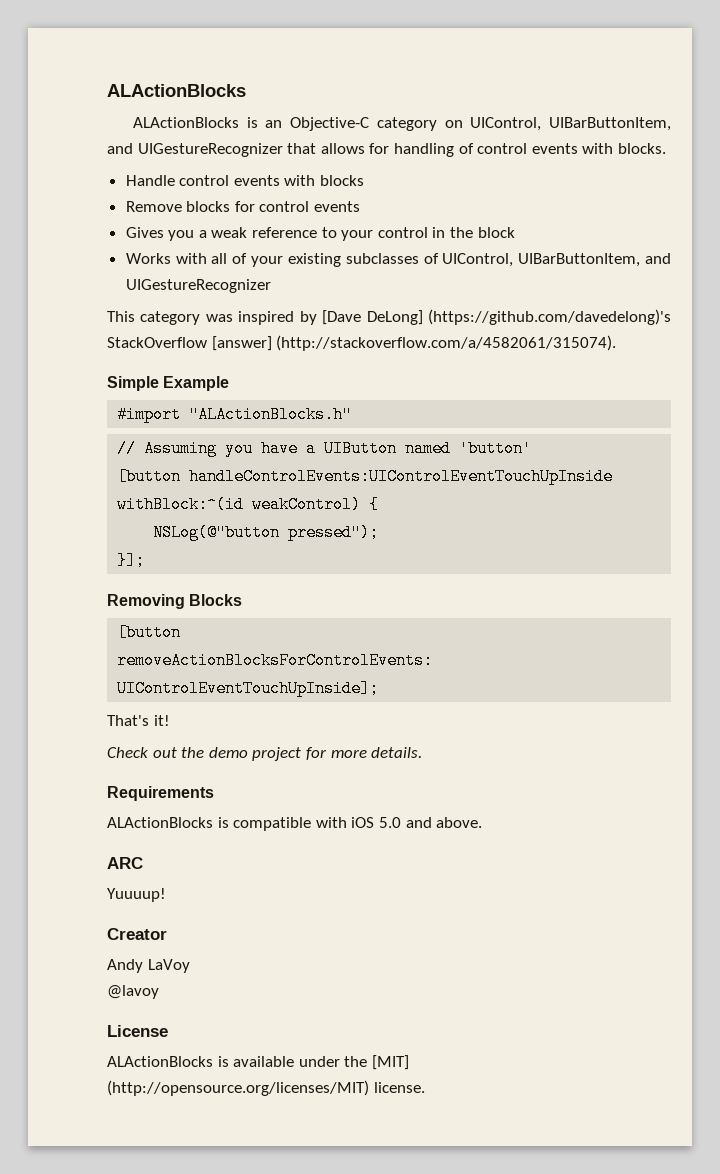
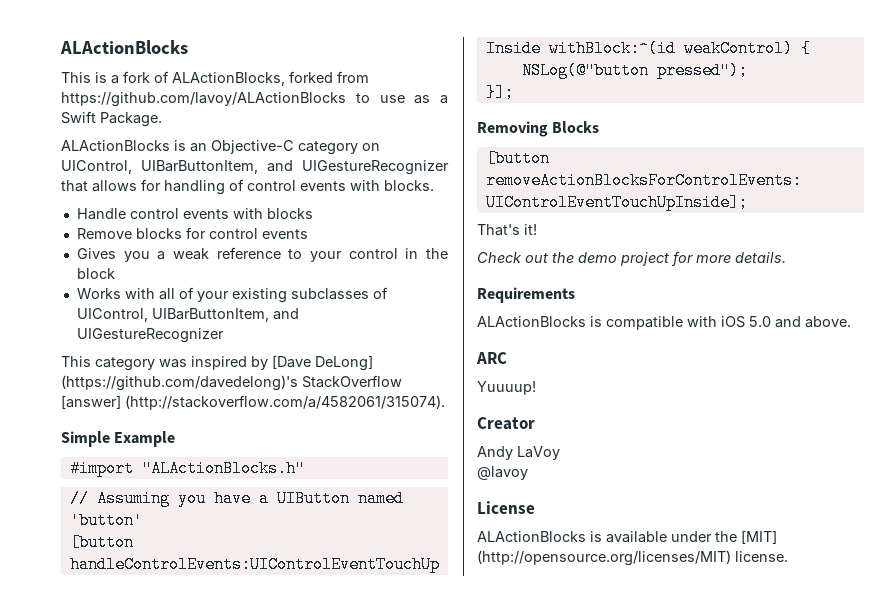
[107,84,246,97] ALActionBlocks -> [60,40,188,54] [61,71,369,86] [61,92,448,107] [61,111,162,127] ALActionBlocks // This is a fork of ALActionBlocks, forked from https://github.com/lavoy/ALActionBlocks to use as a Swift Package.

